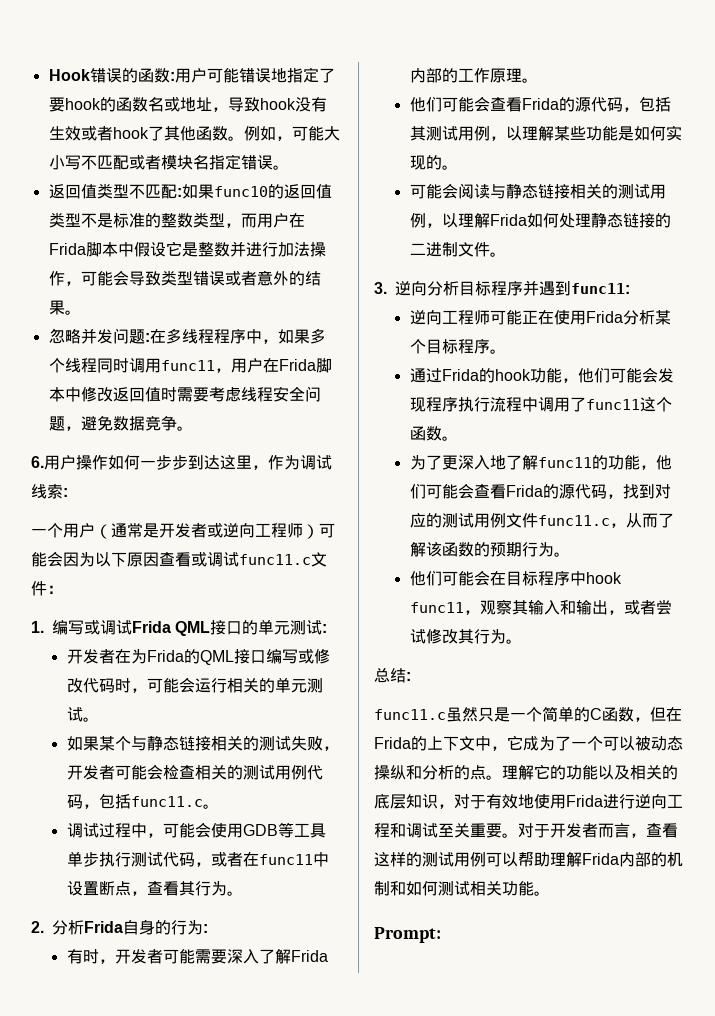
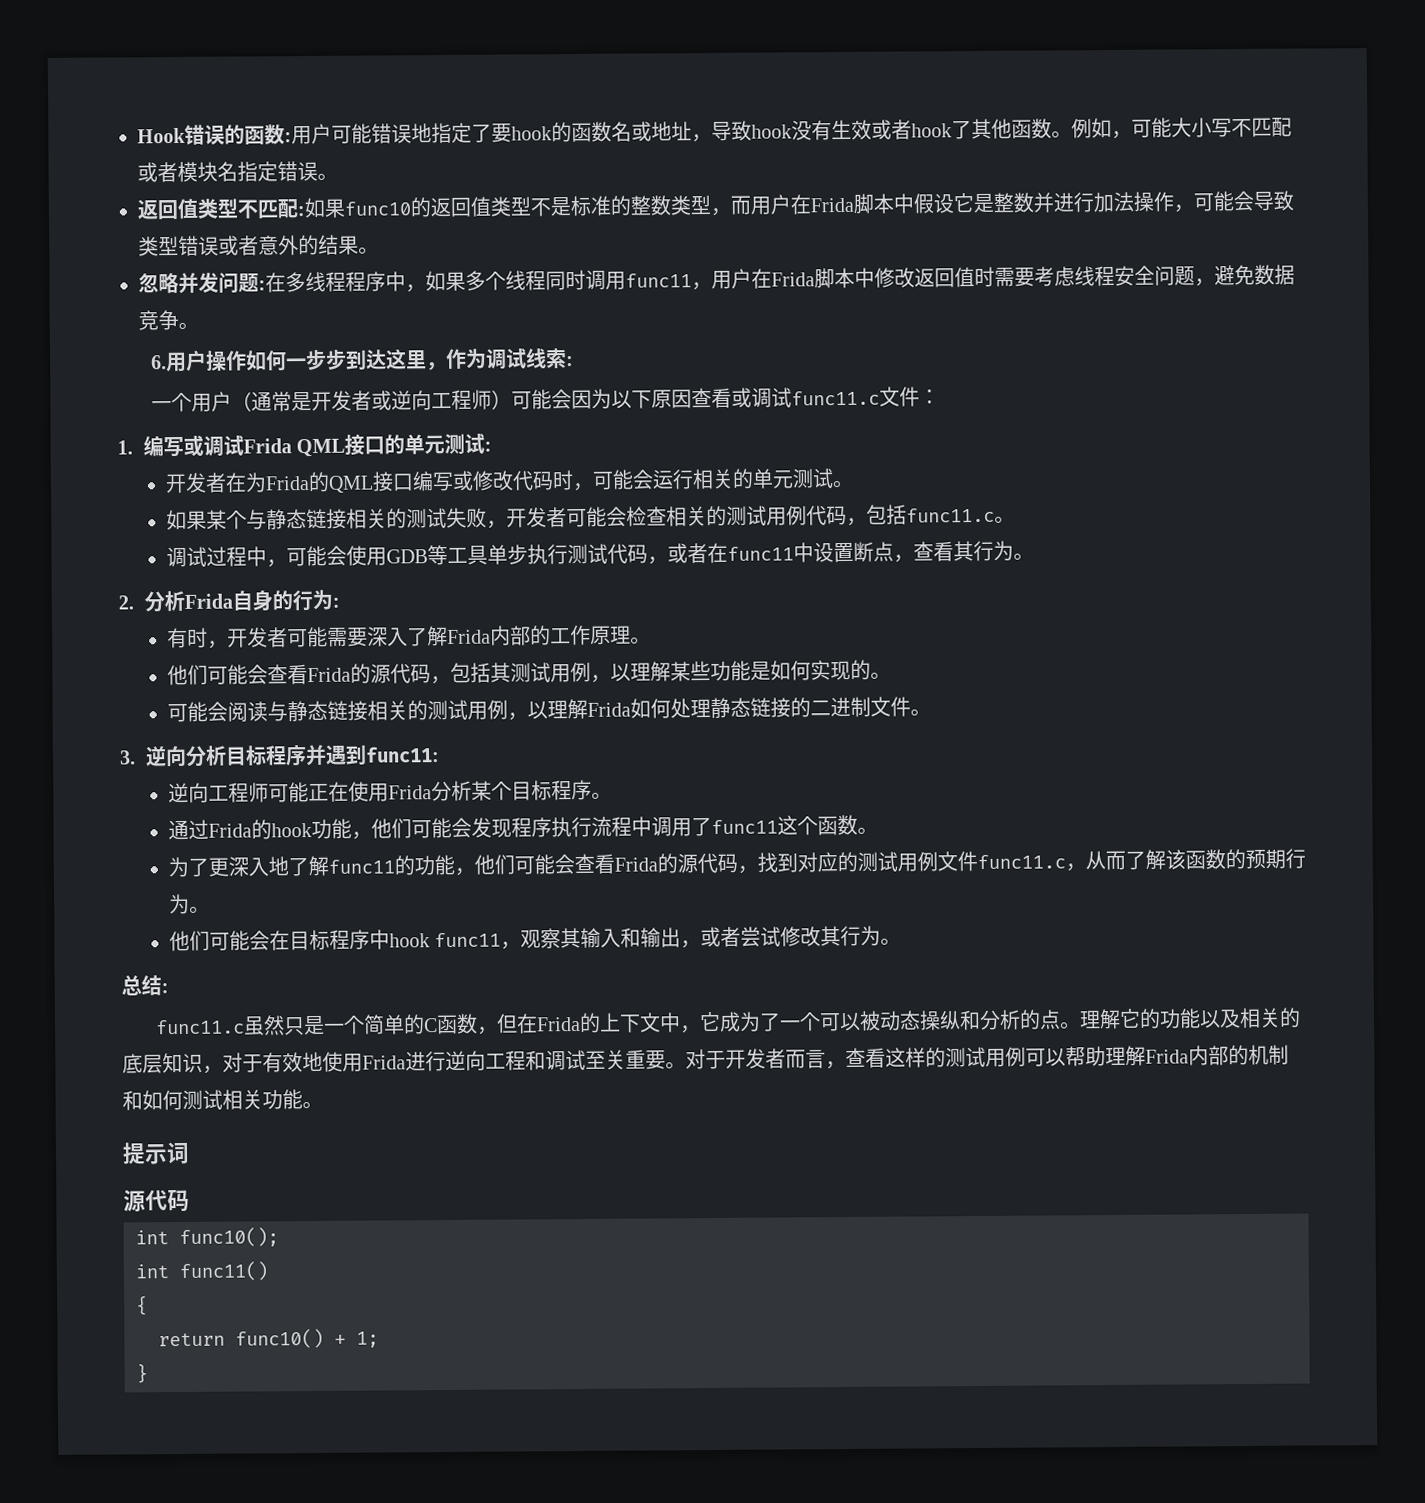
[374,927,441,943] Prompt: -> [122,1141,190,1165] [123,1189,190,1213] [135,1227,279,1248] [135,1261,268,1282] [136,1295,148,1316] [158,1328,379,1349] [136,1363,148,1384] 提示词 // 源代码 // int func10(); // int func11() // { // return func10() + 1; // }

